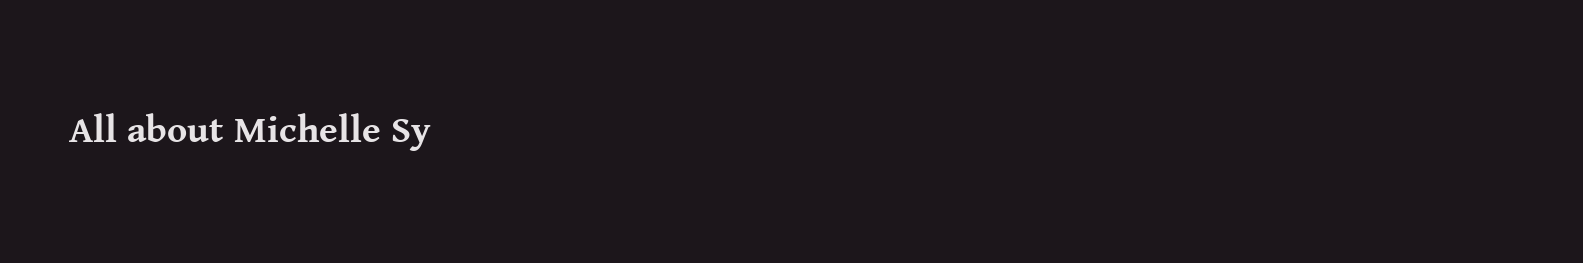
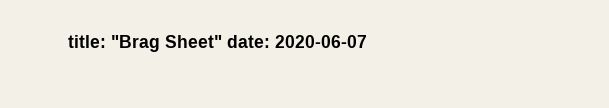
[69,113,431,151] All about Michelle Sy -> [68,35,367,52] title: "Brag Sheet" date: 2020-06-07

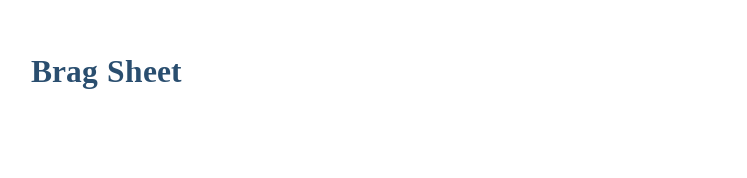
[68,35,367,52] title: "Brag Sheet" date: 2020-06-07 -> [31,60,182,89] Brag Sheet

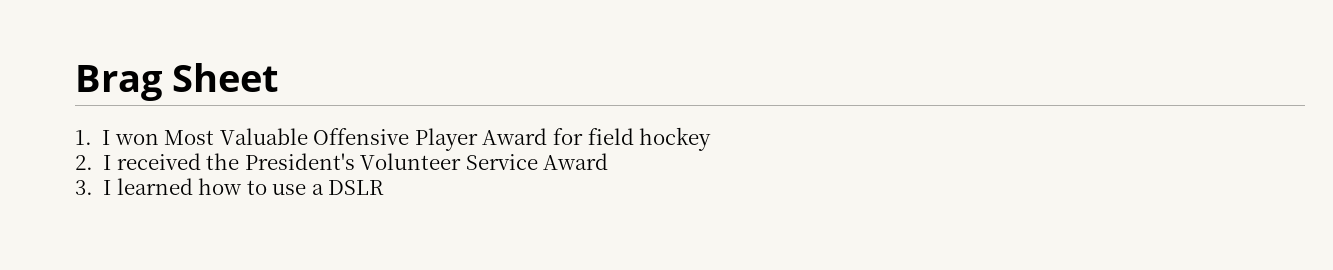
(182, 71) none -> [75,127,712,151] [75,153,609,170] [75,178,385,195] // 1. I won Most Valuable Offensive Player Award for field hockey // 2. I received the President's Volunteer Service Award // 3. I learned how to use a DSLR

